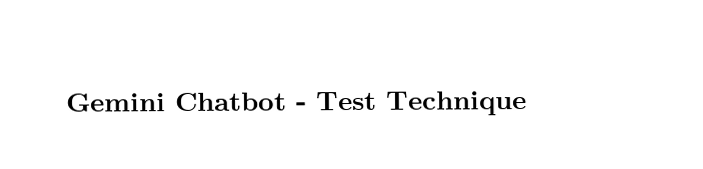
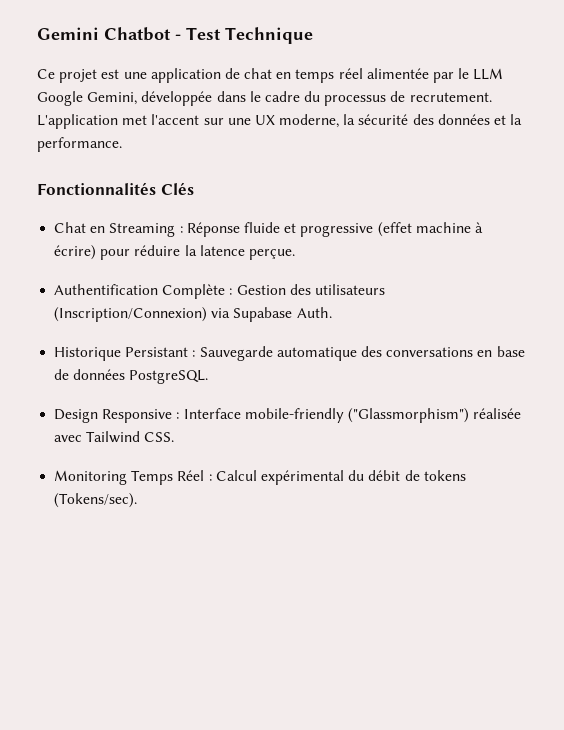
(527, 103) none -> [37,68,504,83] [37,91,492,106] [37,114,523,129] [37,137,122,152] [37,182,194,195] [54,222,483,237] [54,245,295,260] [54,284,385,299] [54,307,332,322] [54,346,525,361] [54,369,209,384] [54,408,522,423] [54,431,175,443] [54,470,466,485] [54,493,138,508] // Ce projet est une application de chat en temps réel alimentée par le LLM Google Gemini, développée dans le cadre du processus de recrutement. L'application met l'accent sur une UX moderne, la sécurité des données et la performance. // Fonctionnalités Clés // Chat en Streaming : Réponse fluide et progressive (effet machine à écrire) pour réduire la latence perçue. // Authentification Complète : Gestion des utilisateurs (Inscription/Connexion) via Supabase Auth. // Historique Persistant : Sauvegarde automatique des conversations en base de données PostgreSQL. // Design Responsive : Interface mobile-friendly ("Glassmorphism") réalisée avec Tailwind CSS. // Monitoring Temps Réel : Calcul expérimental du débit de tokens (Tokens/sec).

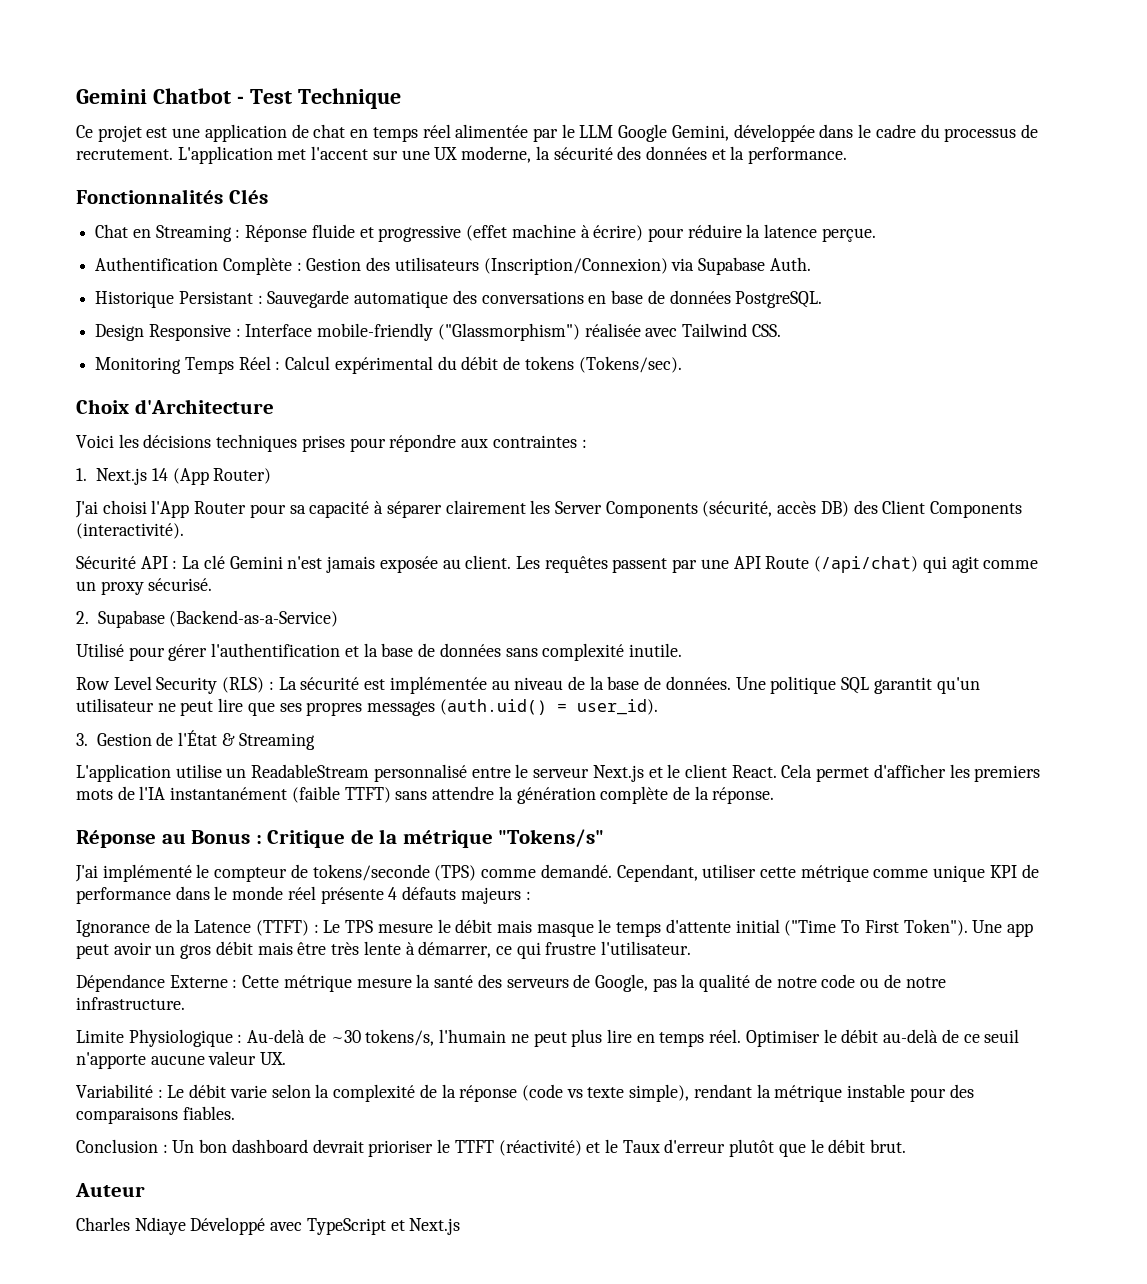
(138, 500) none -> [76,399,274,414] [76,434,587,452] [76,468,272,485] [75,500,1023,518] [76,523,184,539] [76,555,1039,573] [76,578,213,595] [76,610,339,628] [76,643,682,661] [76,676,980,694] [76,698,658,716] [76,730,315,750] [76,764,1041,782] [76,786,775,804] [76,829,605,848] [75,864,1039,882] [76,886,531,904] [76,919,1033,937] [76,941,692,959] [76,974,946,992] [76,997,185,1010] [76,1029,1020,1047] [76,1051,287,1069] [76,1084,974,1102] [76,1106,235,1124] [76,1139,907,1157] [75,1183,145,1197] [76,1217,461,1235] // Choix d'Architecture // Voici les décisions techniques prises pour répondre aux contraintes : // 1. Next.js 14 (App Router) // J'ai choisi l'App Router pour sa capacité à séparer clairement les Server Components (sécurité, accès DB) des Client Components (interactivité). // Sécurité API : La clé Gemini n'est jamais exposée au client. Les requêtes passent par une API Route (/api/chat) qui agit comme un proxy sécurisé. // 2. Supabase (Backend-as-a-Service) // Utilisé pour gérer l'authentification et la base de données sans complexité inutile. // Row Level Security (RLS) : La sécurité est implémentée au niveau de la base de données. Une politique SQL garantit qu'un utilisateur ne peut lire que ses propres messages (auth.uid() = user_id). // 3. Gestion de l'État & Streaming // L'application utilise un ReadableStream personnalisé entre le serveur Next.js et le client React. Cela permet d'afficher les premiers mots de l'IA instantanément (faible TTFT) sans attendre la génération complète de la réponse. // Réponse au Bonus : Critique de la métrique "Tokens/s" // J'ai implémenté le compteur de tokens/seconde (TPS) comme demandé. Cependant, utiliser cette métrique comme unique KPI de performance dans le monde réel présente 4 défauts majeurs : // Ignorance de la Latence (TTFT) : Le TPS mesure le débit mais masque le temps d'attente initial ("Time To First Token"). Une app peut avoir un gros débit mais être très lente à démarrer, ce qui frustre l'utilisateur. // Dépendance Externe : Cette métrique mesure la santé des serveurs de Google, pas la qualité de notre code ou de notre infrastructure. // Limite Physiologique : Au-delà de ~30 tokens/s, l'humain ne peut plus lire en temps réel. Optimiser le débit au-delà de ce seuil n'apporte aucune valeur UX. // Variabilité : Le débit varie selon la complexité de la réponse (code vs texte simple), rendant la métrique instable pour des comparaisons fiables. // Conclusion : Un bon dashboard devrait prioriser le TTFT (réactivité) et le Taux d'erreur plutôt que le débit brut. // Auteur // Charles Ndiaye Développé avec TypeScript et Next.js

